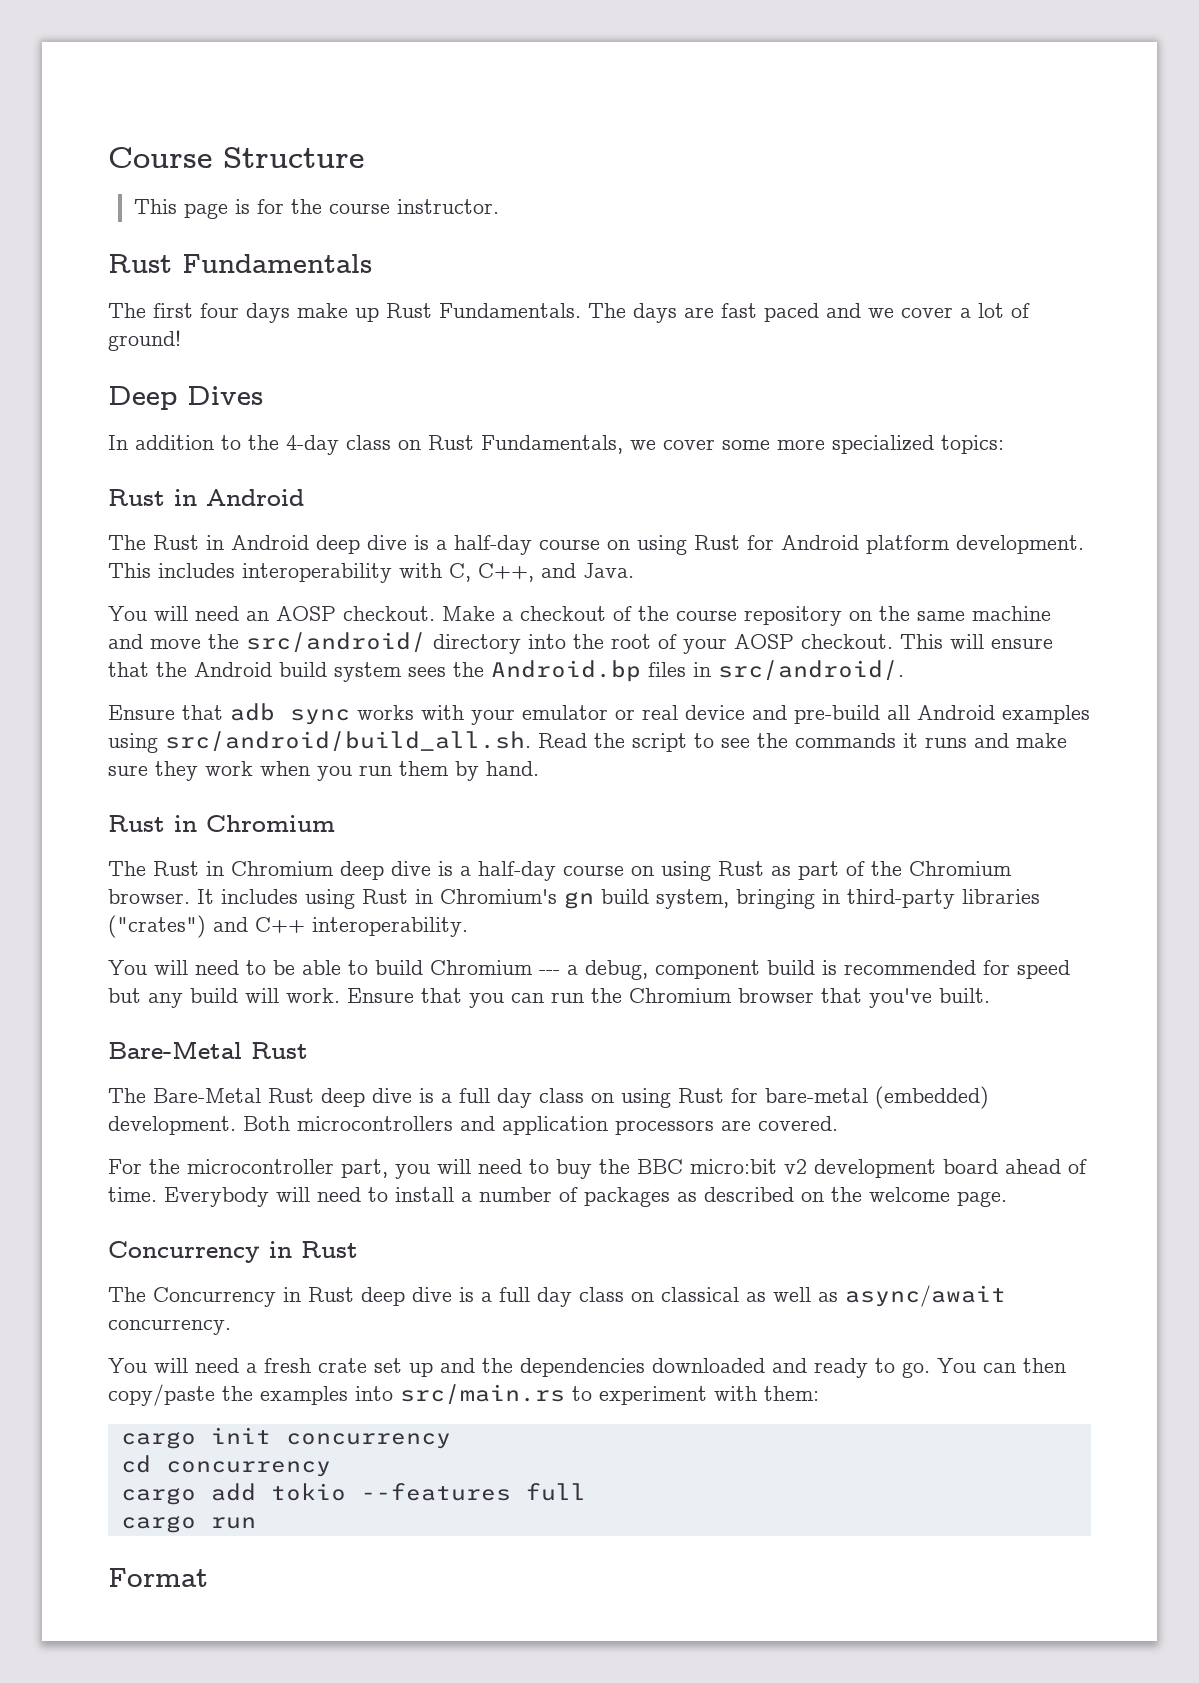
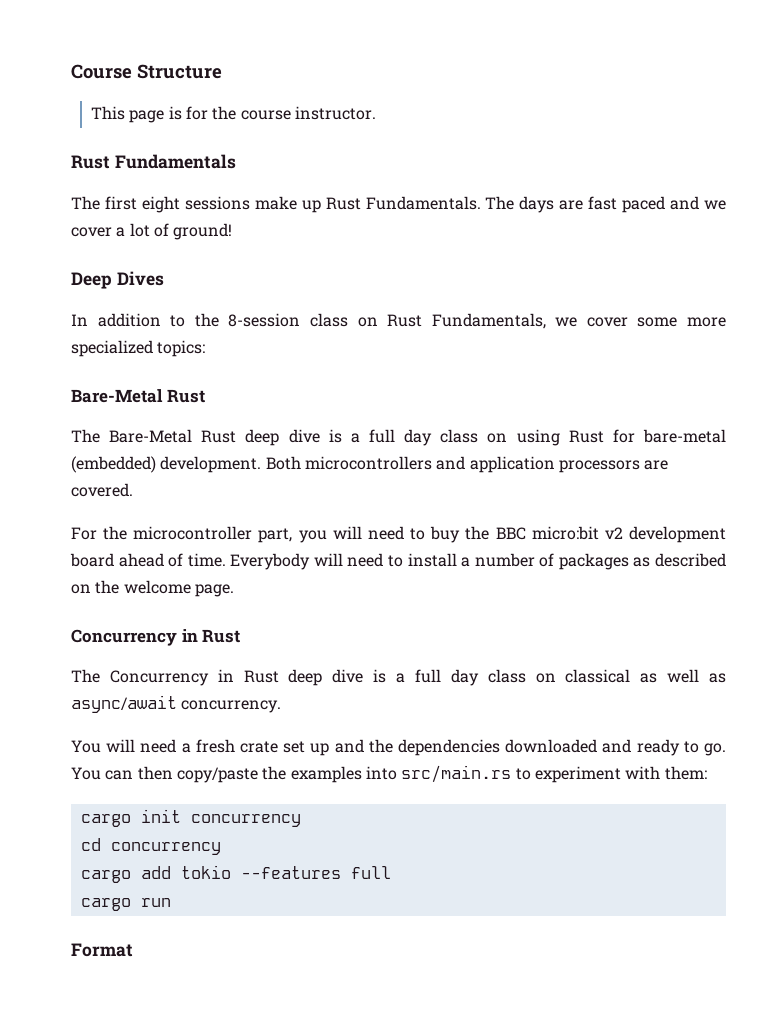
[200,303,290,323] four days -> [141,196,250,213] eight sessions
[286,435,339,455] 4-day -> [228,313,301,327] 8-session
[108,489,304,506] [108,535,1084,555] [108,563,634,583] [108,606,1051,626] [108,632,1053,654] [108,660,904,682] [108,703,1090,725] [108,731,1067,753] [108,761,539,781] [108,815,335,832] [108,861,1012,881] [108,889,1040,909] [108,915,468,938] [108,960,1070,980] [108,988,990,1008] // Rust in Android // The Rust in Android deep dive is a half-day course on using Rust for Android platform development. This includes interoperability with C, C++, and Java. // You will need an AOSP checkout. Make a checkout of the course repository on the same machine and move the src/android/ directory into the root of your AOSP checkout. This will ensure that the Android build system sees the Android.bp files in src/android/. // Ensure that adb sync works with your emulator or real device and pre-build all Android examples using src/android/build_all.sh. Read the script to see the commands it runs and make sure they work when you run them by hand. // Rust in Chromium // The Rust in Chromium deep dive is a half-day course on using Rust as part of the Chromium browser. It includes using Rust in Chromium's gn build system, bringing in third-party libraries ("crates") and C++ interoperability. // You will need to be able to build Chromium --- a debug, component build is recommended for speed but any build will work. Ensure that you can run the Chromium browser that you've built. -> (206, 348) none

